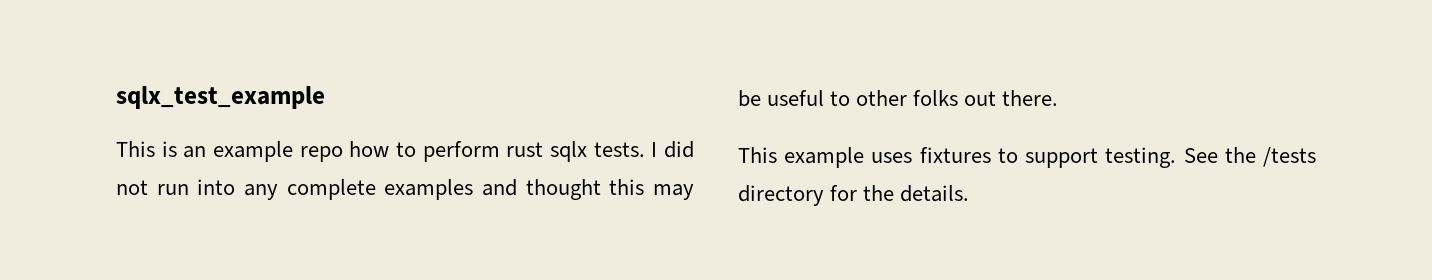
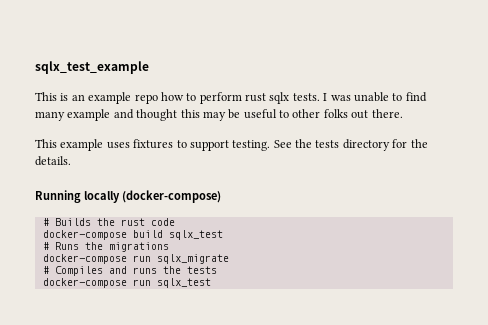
[664,141,694,158] [116,179,474,200] did not run into any complete examples -> [330,92,427,102] [35,109,111,121] was unable to find many example
[1263,147,1316,167] /tests -> [315,140,340,148] tests
(970, 193) none -> [35,190,221,203] [42,218,175,226] [42,230,223,240] [42,242,169,252] [42,254,229,264] [42,266,217,276] [42,278,211,288] // Running locally (docker-compose) // # Builds the rust code // docker-compose build sqlx_test // # Runs the migrations // docker-compose run sqlx_migrate // # Compiles and runs the tests // docker-compose run sqlx_test

